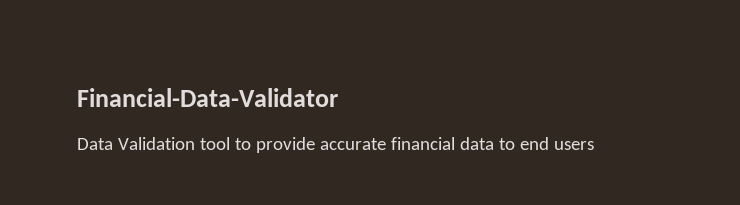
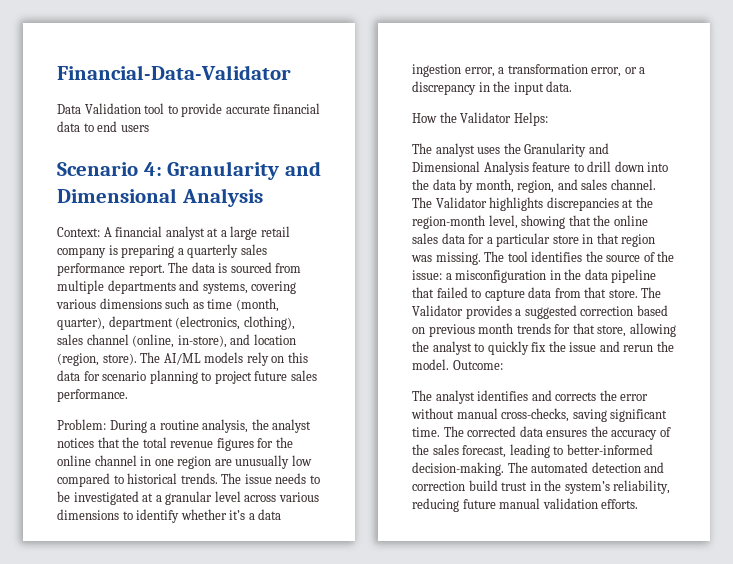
(594, 145) none -> [57,161,321,180] [57,188,263,207] [57,226,290,240] [57,244,267,258] [57,262,302,276] [57,280,297,294] [56,298,279,312] [57,316,295,330] [57,334,296,348] [57,352,308,366] [57,370,317,384] [57,389,128,402] [57,419,312,433] [57,437,293,451] [57,455,312,469] [57,473,320,487] [57,491,319,505] [57,509,282,523] [412,64,646,77] [412,81,573,95] [412,112,548,126] [412,143,609,157] [412,161,669,175] [412,179,656,193] [412,197,653,211] [412,215,648,229] [412,233,656,247] [411,251,675,265] [412,269,657,283] [412,287,662,301] [412,305,668,319] [412,323,676,337] [412,341,674,355] [412,359,503,370] [412,390,649,404] [411,408,668,422] [412,426,671,440] [412,444,653,458] [412,462,665,476] [412,480,671,494] [412,498,639,512] // Scenario 4: Granularity and Dimensional Analysis // Context: A financial analyst at a large retail company is preparing a quarterly sales performance report. The data is sourced from multiple departments and systems, covering various dimensions such as time (month, quarter), department (electronics, clothing), sales channel (online, in-store), and location (region, store). The AI/ML models rely on this data for scenario planning to project future sales performance. // Problem: During a routine analysis, the analyst notices that the total revenue figures for the online channel in one region are unusually low compared to historical trends. The issue needs to be investigated at a granular level across various dimensions to identify whether it’s a data ingestion error, a transformation error, or a discrepancy in the input data. // How the Validator Helps: // The analyst uses the Granularity and Dimensional Analysis feature to drill down into the data by month, region, and sales channel. The Validator highlights discrepancies at the region-month level, showing that the online sales data for a particular store in that region was missing. The tool identifies the source of the issue: a misconfiguration in the data pipeline that failed to capture data from that store. The Validator provides a suggested correction based on previous month trends for that store, allowing the analyst to quickly fix the issue and rerun the model. Outcome: // The analyst identifies and corrects the error without manual cross-checks, saving significant time. The corrected data ensures the accuracy of the sales forecast, leading to better-informed decision-making. The automated detection and correction build trust in the system’s reliability, reducing future manual validation efforts.

